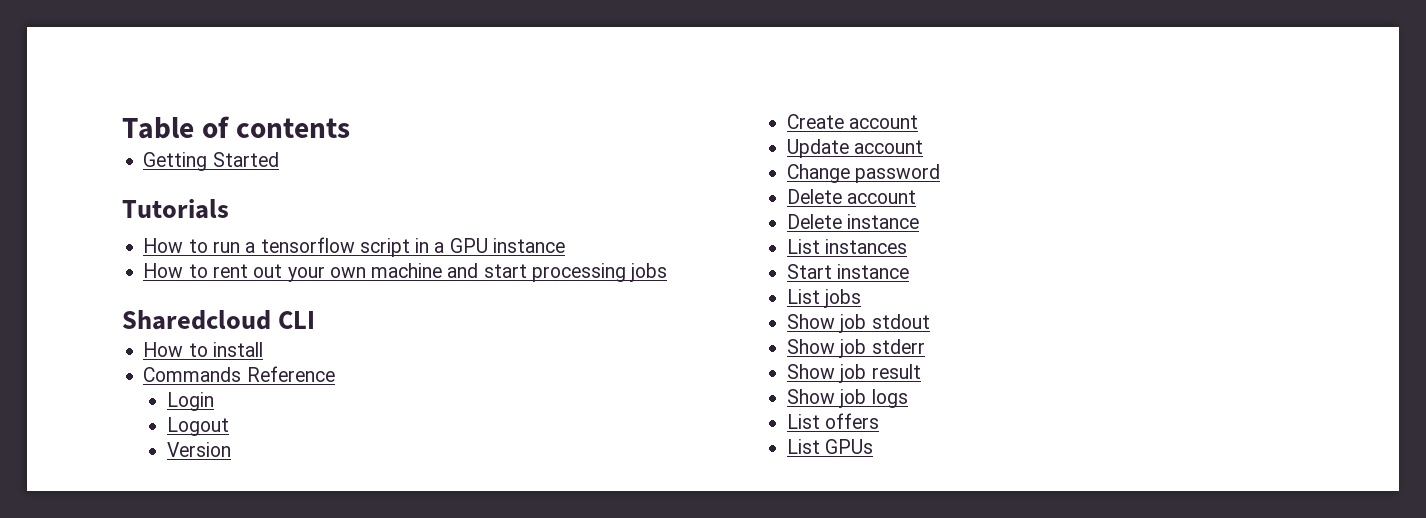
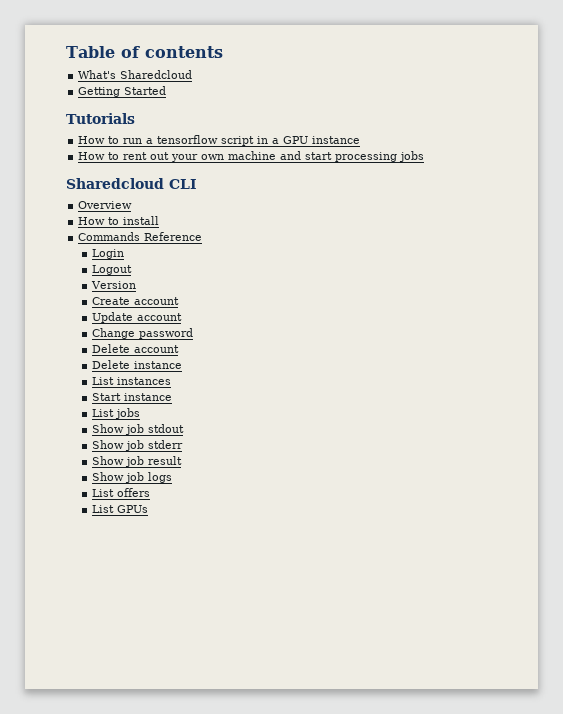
(350, 128) none -> [78,70,193,79] // What's Sharedcloud
(316, 320) none -> [78,201,133,209] // Overview

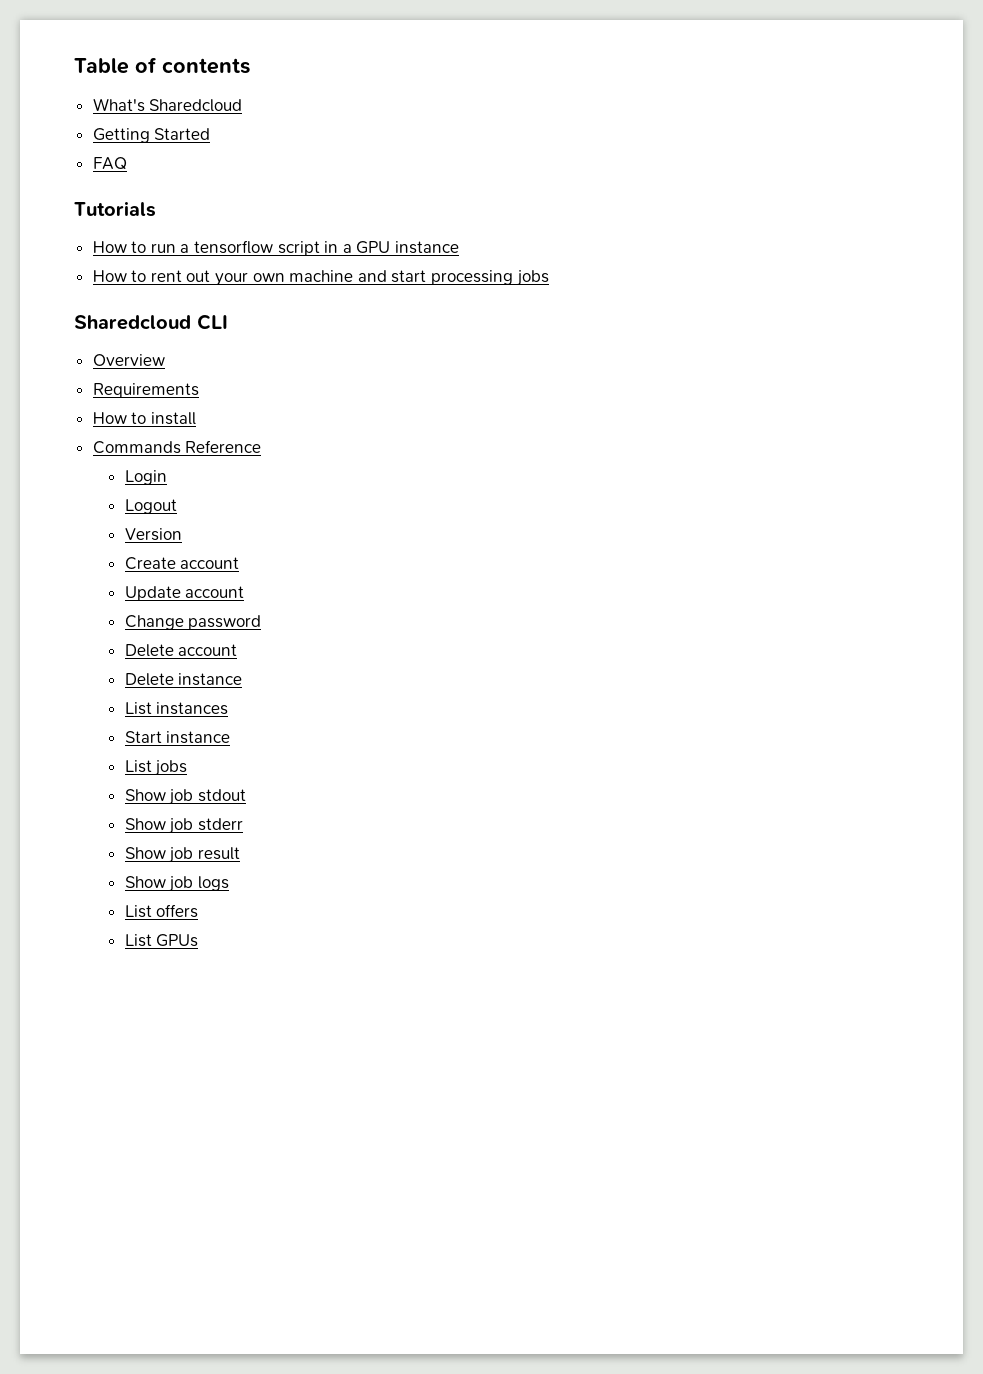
(167, 90) none -> [92,157,127,170] // FAQ
(133, 205) none -> [92,383,199,398] // Requirements

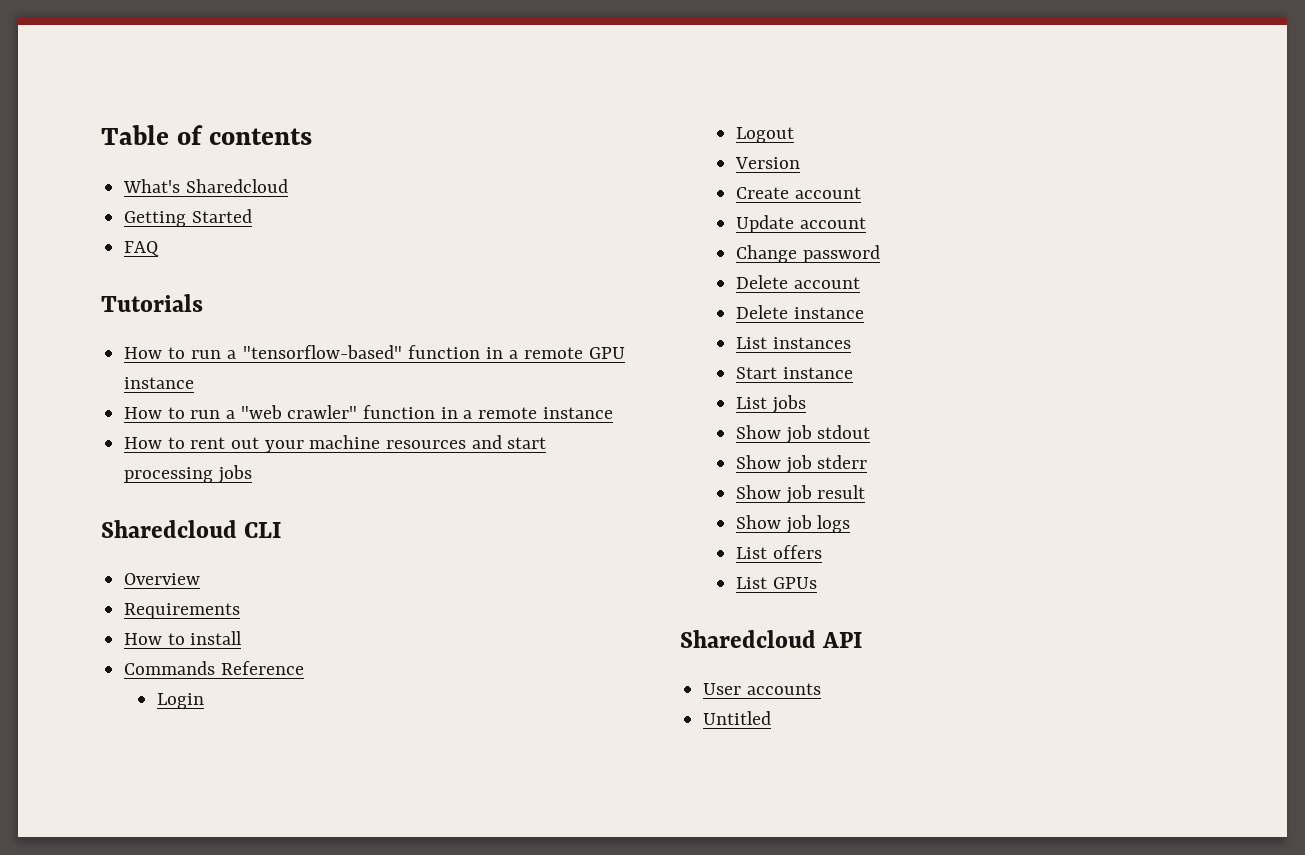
[194,240,352,256] tensorflow script in a -> [242,345,583,359] "tensorflow-based" function in a remote
(460, 247) none -> [124,405,613,419] // How to run a "web crawler" function in a remote instance
[252,270,354,282] own machine -> [309,435,467,449] machine resources
(199, 940) none -> [680,630,863,648] [703,683,821,695] [703,711,772,725] // Sharedcloud API // User accounts // Untitled

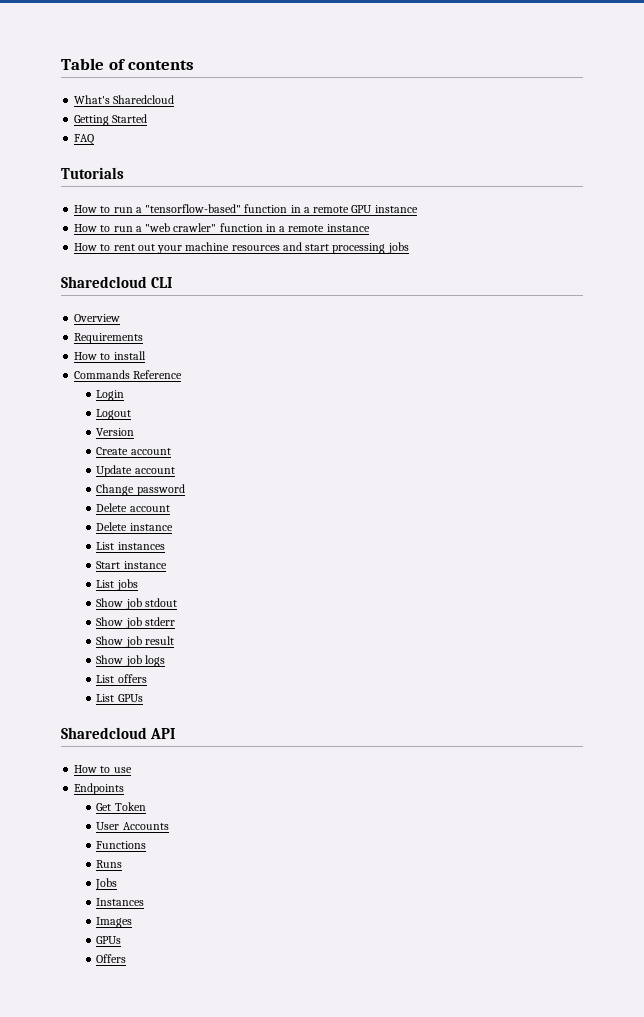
[703,683,821,695] [703,711,772,725] User accounts // Untitled -> [74,765,132,773] [74,783,125,795] [96,802,146,811] [96,822,169,830] [96,841,147,849] [96,860,123,868] [95,878,118,890] [96,898,145,906] [96,917,133,928] [96,936,122,944] [96,954,127,963] How to use // Endpoints // Get Token // User Accounts // Functions // Runs // Jobs // Instances // Images // GPUs // Offers

